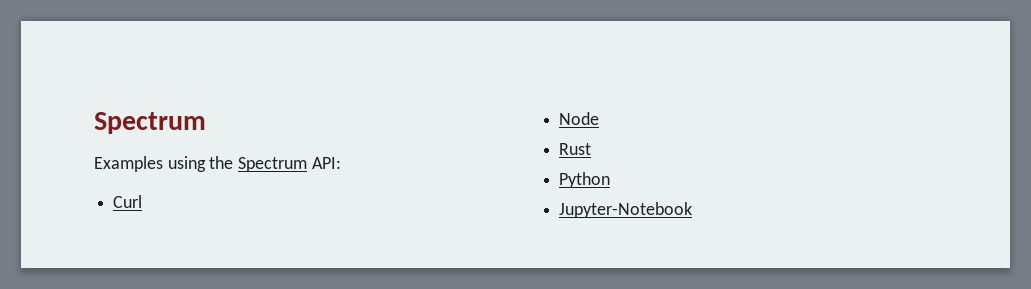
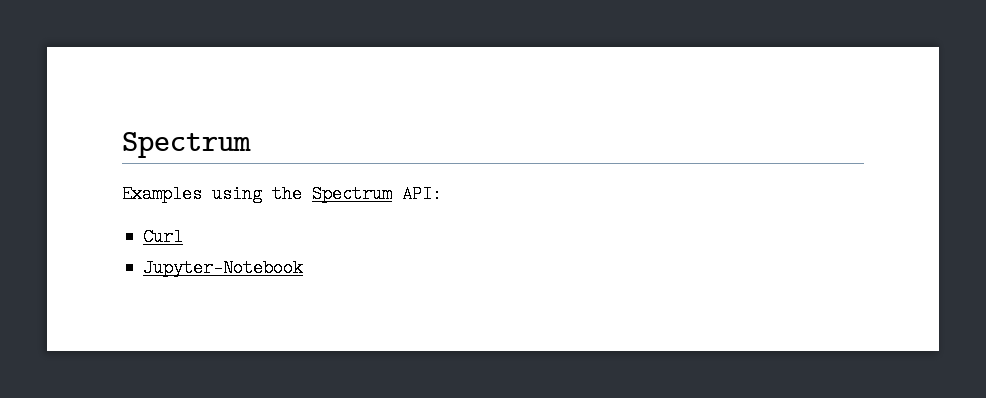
[559,112,600,125] [559,143,592,155] [559,172,611,188] // Node // Rust // Python -> (184, 237) none

